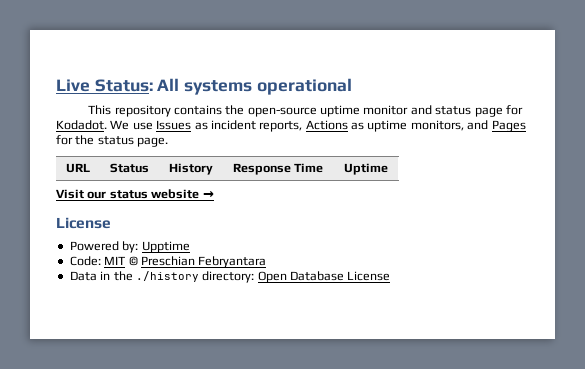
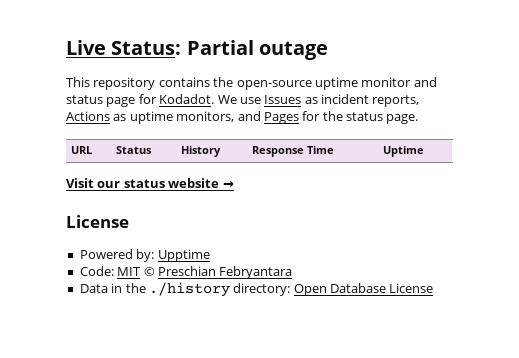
[157,78,352,95] All systems operational -> [186,40,328,60] Partial outage

